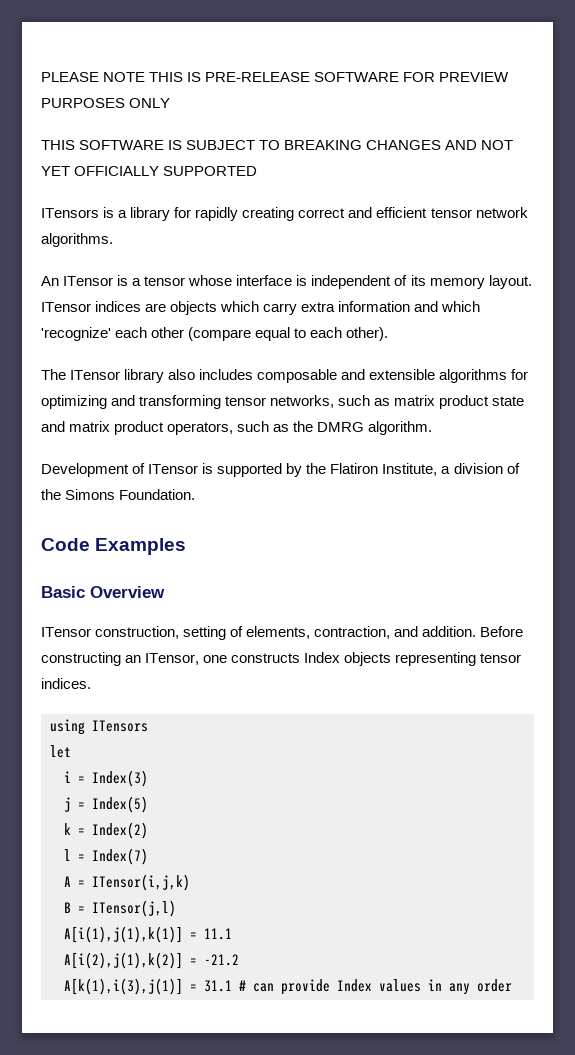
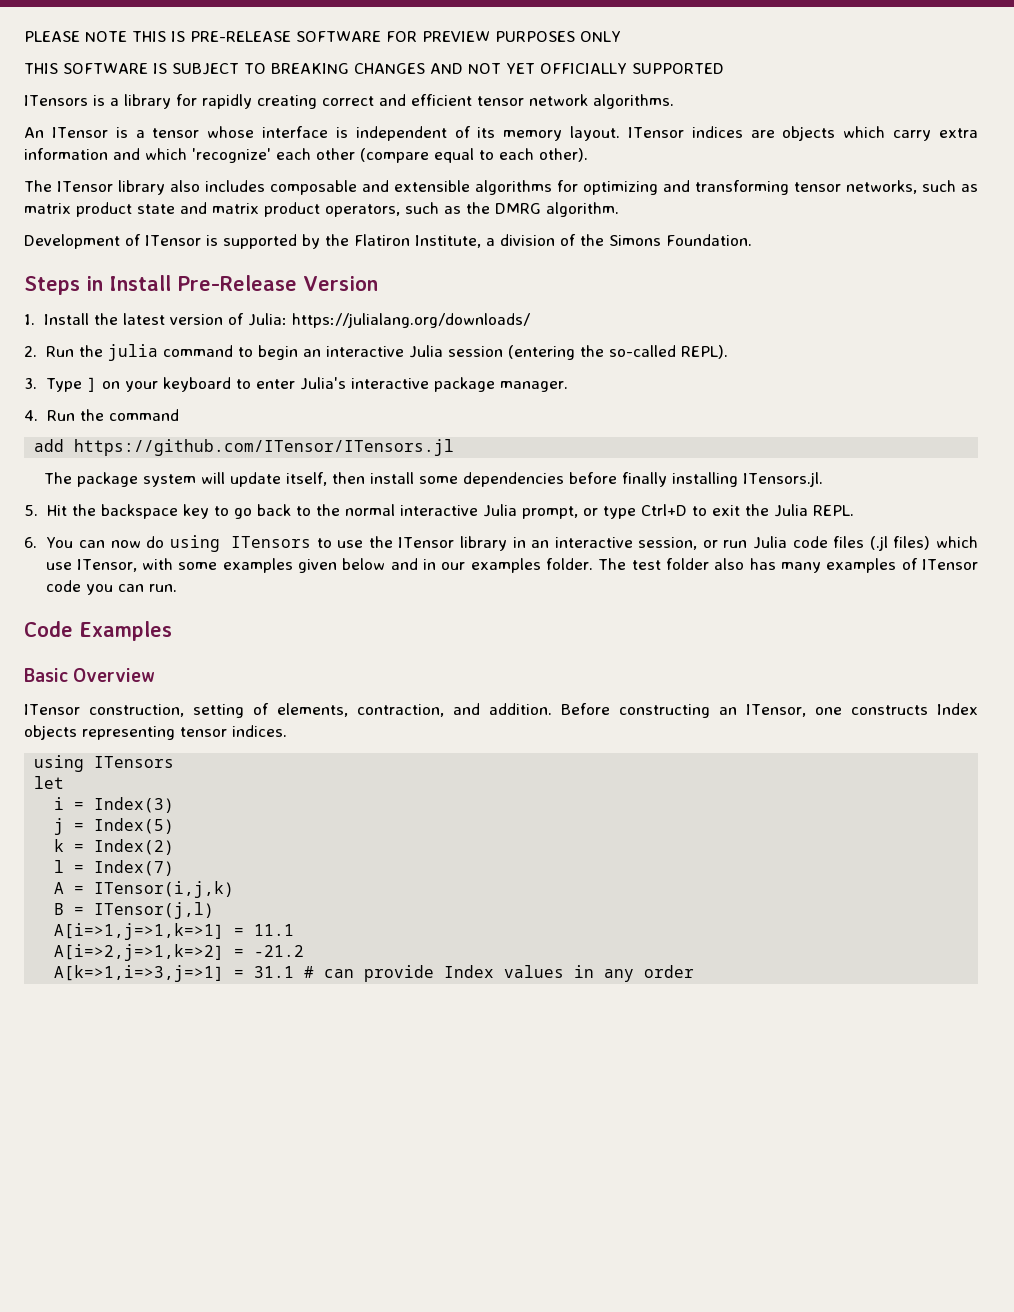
(196, 494) none -> [24,275,378,295] [24,313,530,328] [24,344,728,361] [24,377,569,392] [24,409,179,421] [34,439,455,456] [43,472,823,487] [24,504,854,519] [24,535,978,552] [45,558,979,573] [45,580,177,595] // Steps in Install Pre-Release Version // 1. Install the latest version of Julia: https://julialang.org/downloads/ // 2. Run the julia command to begin an interactive Julia session (entering the so-called REPL). // 3. Type ] on your keyboard to enter Julia's interactive package manager. // 4. Run the command // add https://github.com/ITensor/ITensors.jl // The package system will update itself, then install some dependencies before finally installing ITensors.jl. // 5. Hit the backspace key to go back to the normal interactive Julia prompt, or type Ctrl+D to exit the Julia REPL. // 6. You can now do using ITensors to use the ITensor library in an interactive session, or run Julia code files (.jl files) which use ITensor, with some examples given below and in our examples folder. The test folder also has many examples of ITensor code you can run.
[64,926,183,943] A[i(1),j(1),k(1)] -> [54,923,225,940] A[i=>1,j=>1,k=>1]
[64,952,183,969] A[i(2),j(1),k(2)] -> [54,944,225,961] A[i=>2,j=>1,k=>2]
[64,978,183,995] A[k(1),i(3),j(1)] -> [54,965,225,982] A[k=>1,i=>3,j=>1]

